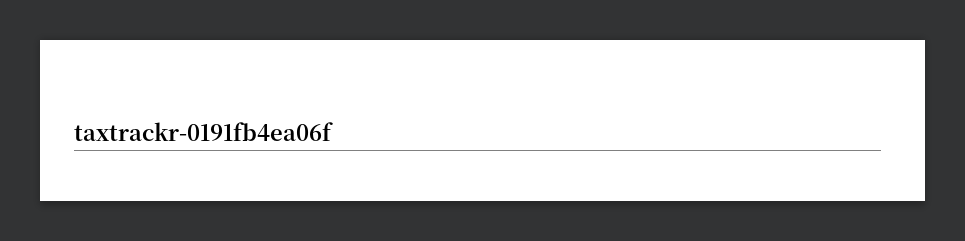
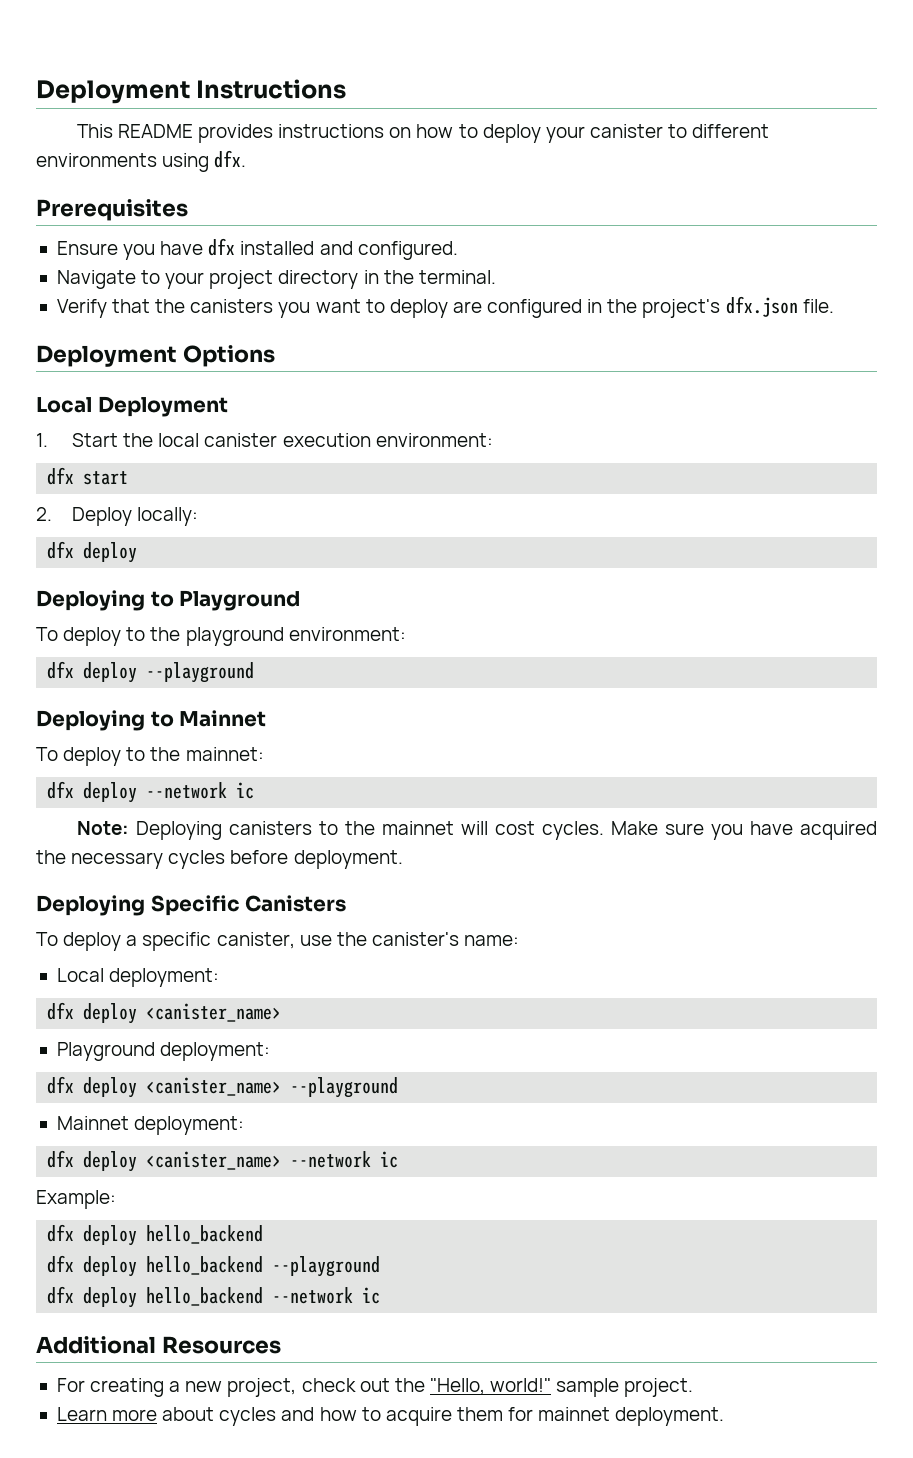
[74,122,333,141] taxtrackr-0191fb4ea06f -> [36,79,347,104] [76,124,770,143] [36,150,247,172] [36,199,188,221] [56,238,458,260] [56,270,496,289] [56,296,834,318] [36,345,275,367] [36,396,228,417] [36,433,493,447] [47,467,129,485] [36,507,199,526] [47,541,138,563] [36,590,301,611] [36,627,406,646] [47,661,255,683] [36,710,267,731] [36,747,264,766] [47,781,255,803] [76,821,877,840] [36,850,403,869] [36,895,347,916] [36,932,520,951] [56,968,220,987] [47,1002,282,1024] [56,1042,271,1061] [47,1076,399,1098] [56,1116,245,1135] [47,1150,399,1172] [36,1190,116,1209] [47,1224,264,1246] [47,1255,381,1277] [47,1286,381,1308] [36,1336,281,1354] [56,1378,694,1397] [56,1407,725,1426] Deployment Instructions // This README provides instructions on how to deploy your canister to different environments using dfx. // Prerequisites // Ensure you have dfx installed and configured. // Navigate to your project directory in the terminal. // Verify that the canisters you want to deploy are configured in the project's dfx.json file. // Deployment Options // Local Deployment // 1. Start the local canister execution environment: // dfx start // 2. Deploy locally: // dfx deploy // Deploying to Playground // To deploy to the playground environment: // dfx deploy --playground // Deploying to Mainnet // To deploy to the mainnet: // dfx deploy --network ic // Note: Deploying canisters to the mainnet will cost cycles. Make sure you have acquired the necessary cycles before deployment. // Deploying Specific Canisters // To deploy a specific canister, use the canister's name: // Local deployment: // dfx deploy <canister_name> // Playground deployment: // dfx deploy <canister_name> --playground // Mainnet deployment: // dfx deploy <canister_name> --network ic // Example: // dfx deploy hello_backend // dfx deploy hello_backend --playground // dfx deploy hello_backend --network ic // Additional Resources // For creating a new project, check out the "Hello, world!" sample project. // Learn more about cycles and how to acquire them for mainnet deployment.

